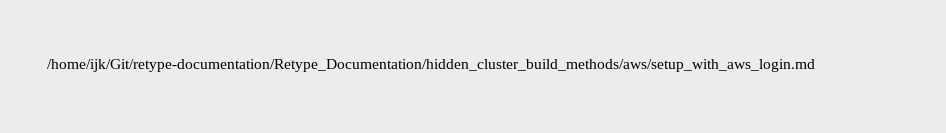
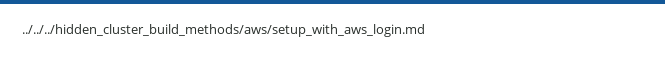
[47,59,815,72] /home/ijk/Git/retype-documentation/Retype_Documentation/hidden_cluster_build_methods/aws/setup_with_aws_login.md -> [22,24,425,37] ../../../hidden_cluster_build_methods/aws/setup_with_aws_login.md

